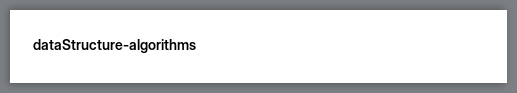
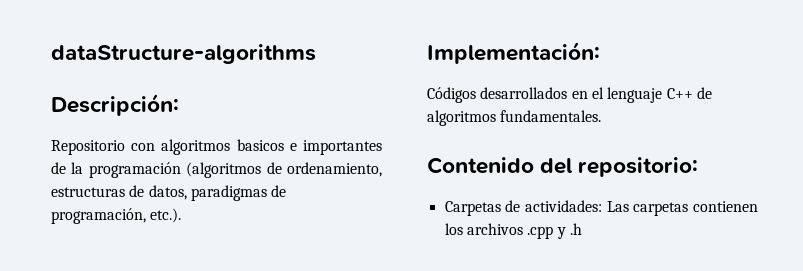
(196, 46) none -> [51,93,179,116] [51,139,383,155] [51,162,382,178] [51,185,287,201] [51,208,182,224] [427,41,600,64] [427,87,712,103] [427,110,602,126] [427,157,699,177] [444,200,758,216] [444,223,582,239] // Descripción: // Repositorio con algoritmos basicos e importantes de la programación (algoritmos de ordenamiento, estructuras de datos, paradigmas de programación, etc.). // Implementación: // Códigos desarrollados en el lenguaje C++ de algoritmos fundamentales. // Contenido del repositorio: // Carpetas de actividades: Las carpetas contienen los archivos .cpp y .h

